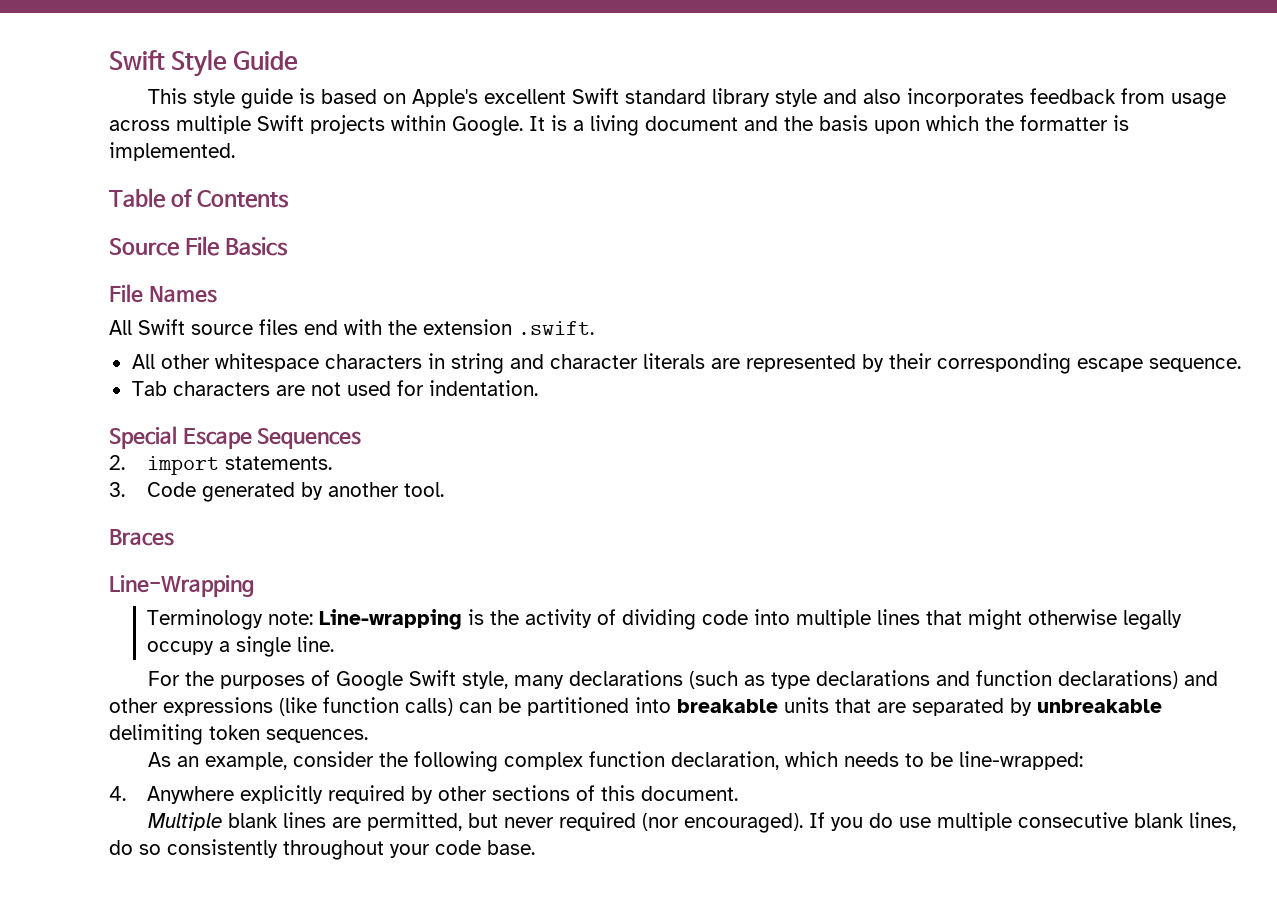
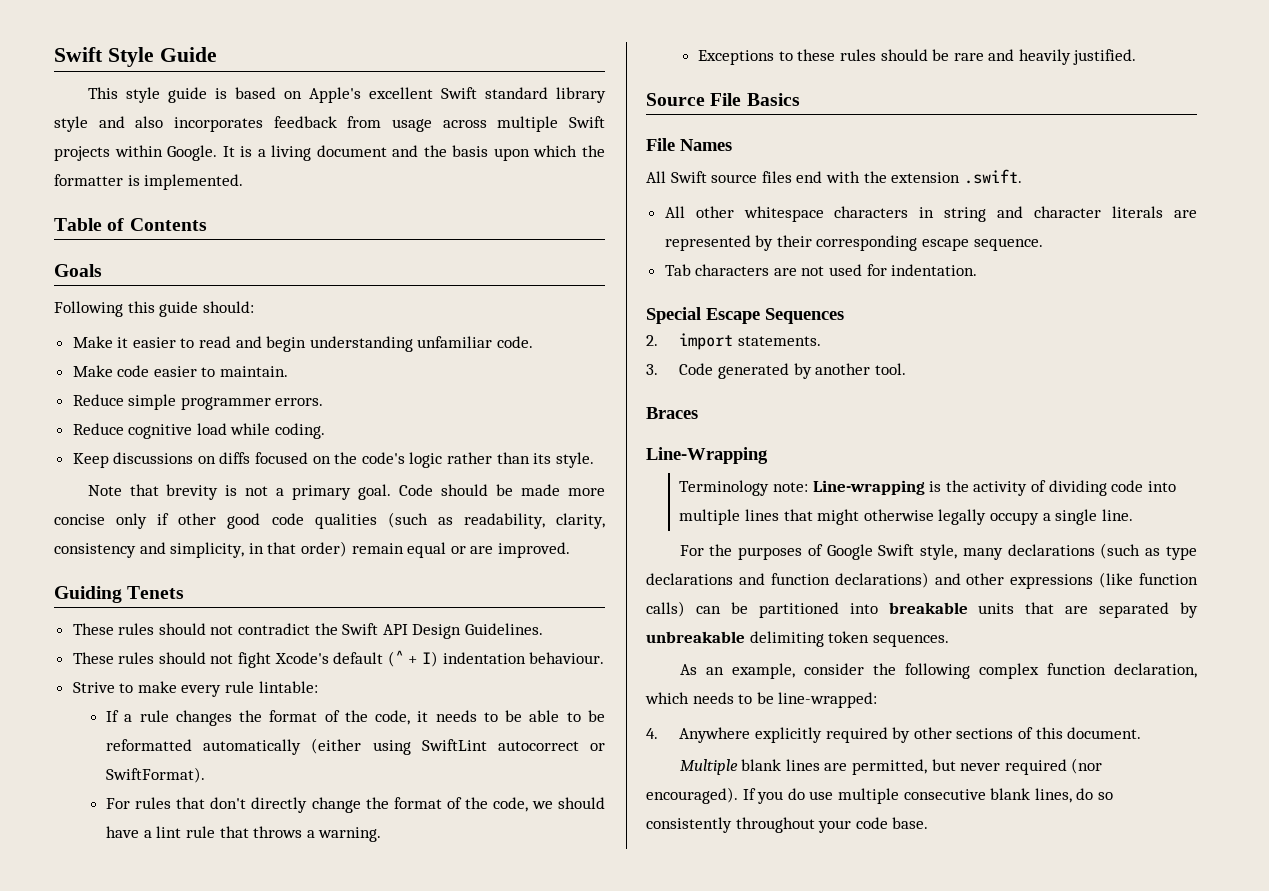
(289, 199) none -> [54,264,102,277] [54,301,254,317] [72,336,534,352] [72,365,289,377] [72,394,324,410] [72,423,326,439] [72,452,594,468] [87,484,605,500] [54,512,605,529] [54,541,570,558] [54,586,185,603] [72,623,544,639] [72,650,605,668] [72,681,318,697] [106,710,605,726] [106,738,605,755] [106,767,206,783] [106,797,605,813] [106,826,382,842] [698,49,1137,65] // Goals // Following this guide should: // Make it easier to read and begin understanding unfamiliar code. // Make code easier to maintain. // Reduce simple programmer errors. // Reduce cognitive load while coding. // Keep discussions on diffs focused on the code's logic rather than its style. // Note that brevity is not a primary goal. Code should be made more concise only if other good code qualities (such as readability, clarity, consistency and simplicity, in that order) remain equal or are improved. // Guiding Tenets // These rules should not contradict the Swift API Design Guidelines. // These rules should not fight Xcode's default (^ + I) indentation behaviour. // Strive to make every rule lintable: // If a rule changes the format of the code, it needs to be able to be reformatted automatically (either using SwiftLint autocorrect or SwiftFormat). // For rules that don't directly change the format of the code, we should have a lint rule that throws a warning. // Exceptions to these rules should be rare and heavily justified.

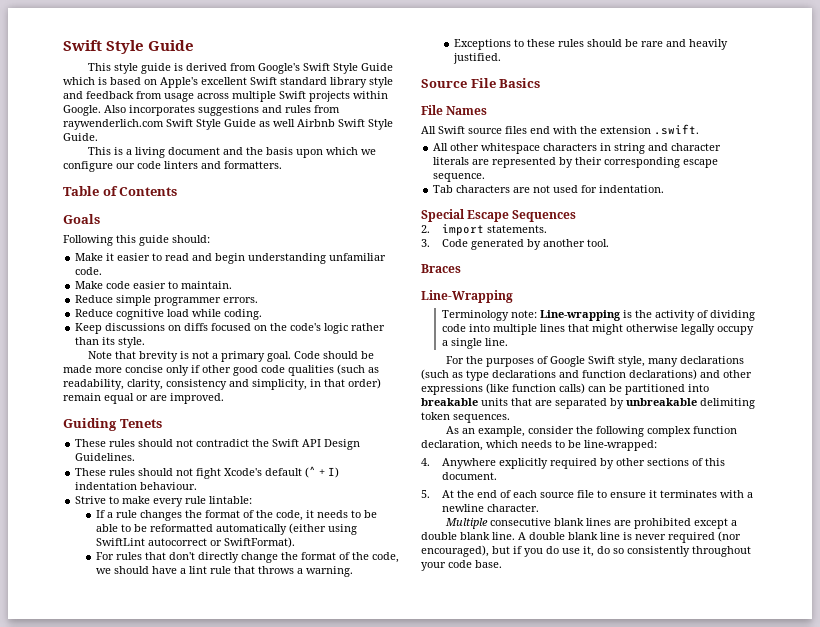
(227, 93) none -> [185,63,393,74] [63,77,107,85] derived from Google's Swift Style Guide which is
[135,116,263,132] also incorporates -> (83, 95) none
[222,146,235,157] It -> [104,105,340,116] [63,119,393,130] [63,133,98,141] [87,147,111,155] Also incorporates suggestions and rules from raywenderlich.com Swift Style Guide as well Airbnb Swift Style Guide. // This
[582,145,606,157] [54,174,244,190] the formatter is implemented. -> [360,149,376,155] [63,161,282,172] we configure our code linters and formatters.
(1142, 733) none -> [421,490,753,498] [441,504,539,512] // 5. At the end of each source file to ensure it terminates with a newline character.
(738, 767) none -> [489,518,551,526] consecutive
[851,758,1103,775] [646,787,1072,804] permitted, but never required (nor encouraged). If you do use multiple consecutive blank lines, -> [633,518,737,529] [421,531,741,543] [421,545,594,557] prohibited except a double blank line. A double blank line is never required (nor encouraged), but if you do use it,

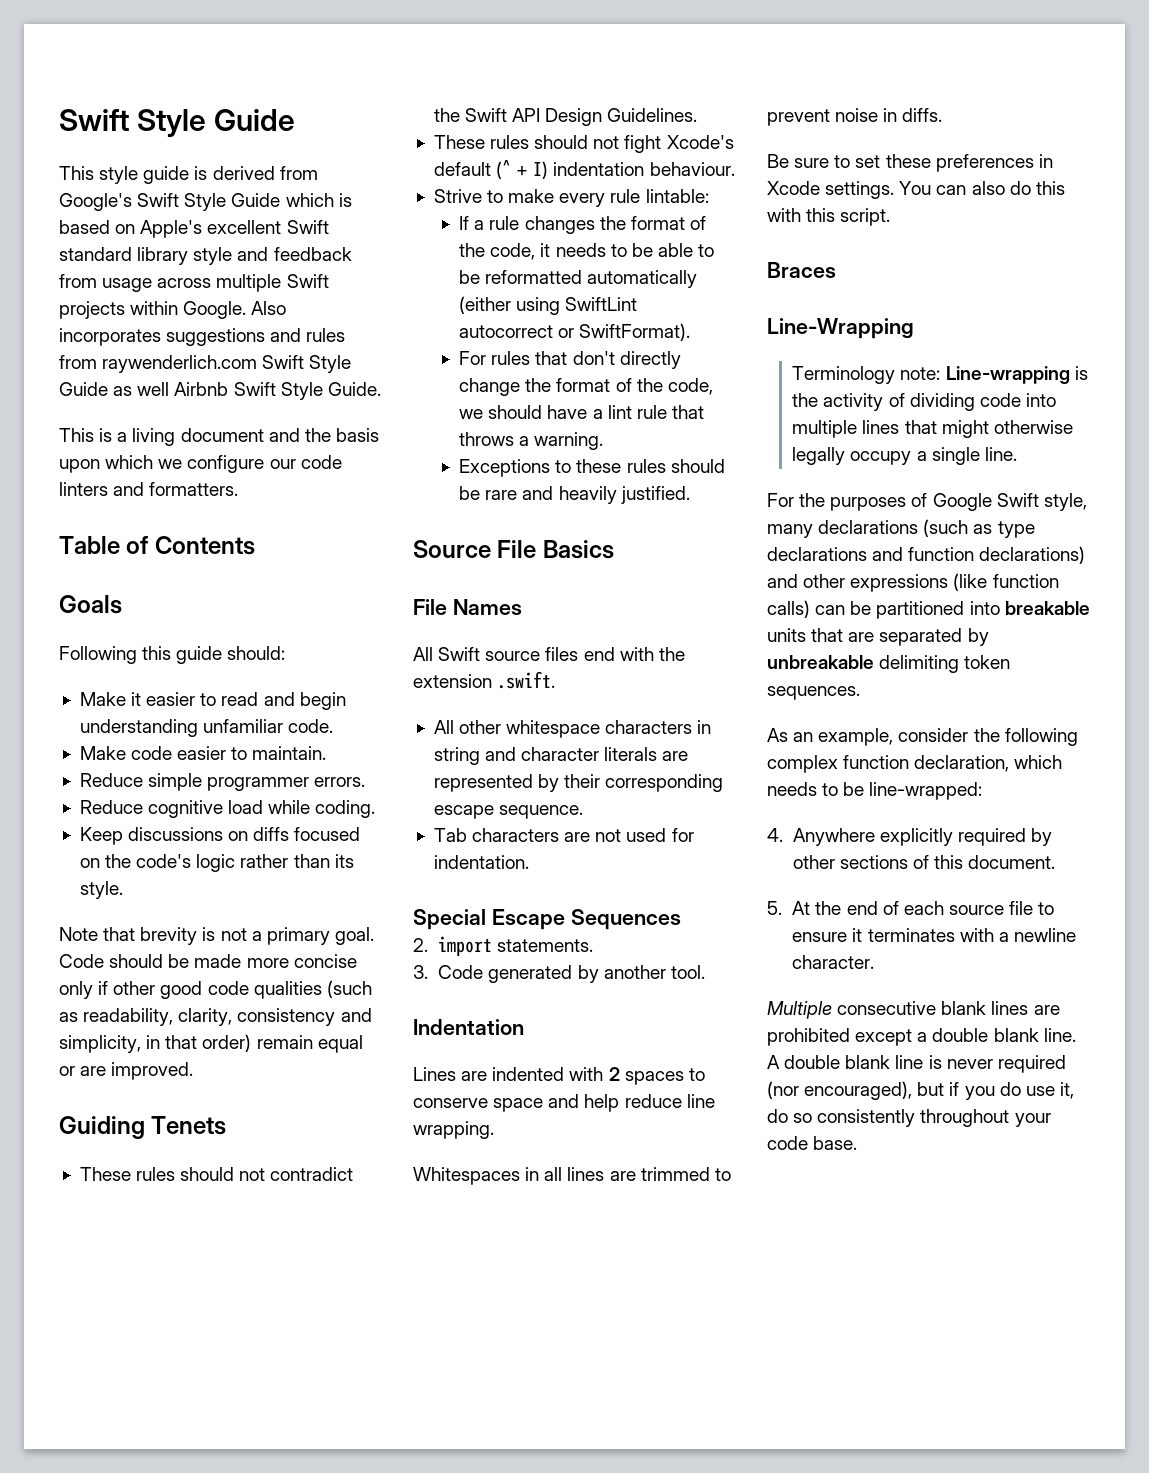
(609, 243) none -> [413,1019,524,1035] [413,1067,705,1085] [413,1094,715,1112] [413,1121,494,1139] [413,1167,731,1185] [767,108,943,126] [767,154,1053,172] [767,181,1065,199] [767,208,891,226] // Indentation // Lines are indented with 2 spaces to conserve space and help reduce line wrapping. // Whitespaces in all lines are trimmed to prevent noise in diffs. // Be sure to set these preferences in Xcode settings. You can also do this with this script.

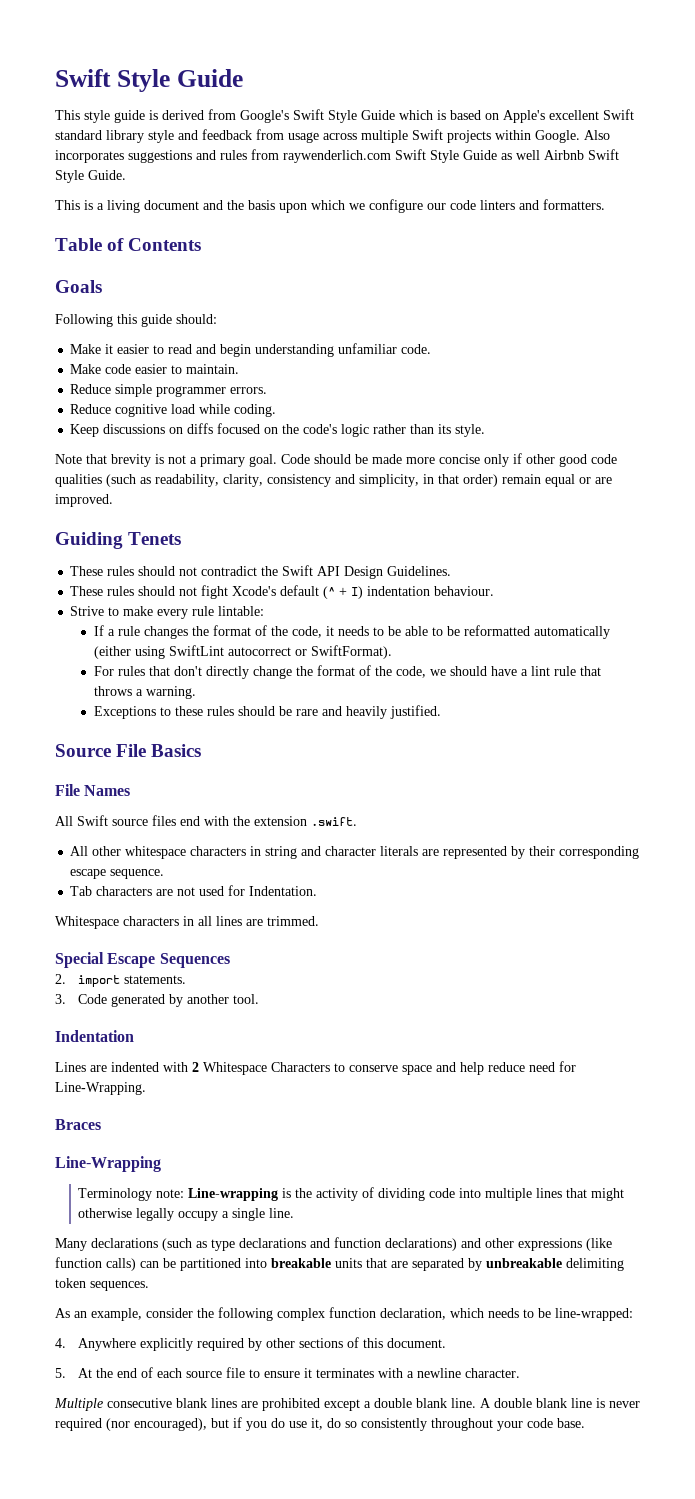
[433,855,529,869] indentation. -> [249,886,318,896] [55,916,319,929] Indentation. // Whitespace characters in all lines are trimmed.
[624,1071,684,1085] spaces -> [203,1062,330,1075] Whitespace Characters
[686,1094,715,1108] [413,1121,494,1139] [413,1167,731,1185] [767,108,943,126] [767,154,1053,172] [767,181,1065,199] [767,208,891,226] line wrapping. // Whitespaces in all lines are trimmed to prevent noise in diffs. // Be sure to set these preferences in Xcode settings. You can also do this with this script. -> [529,1061,576,1072] [55,1082,146,1095] need for Line-Wrapping.
[767,493,1087,511] [767,524,813,538] For the purposes of Google Swift style, many -> [55,1238,87,1251] Many

